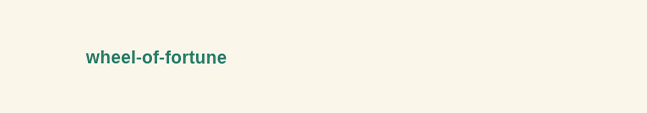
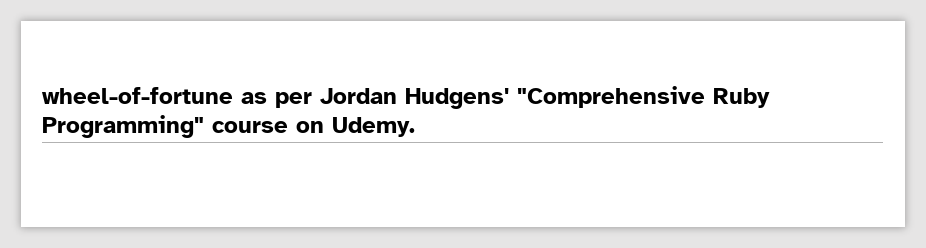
(228, 57) none -> [241,86,770,109] [42,115,415,138] as per Jordan Hudgens' "Comprehensive Ruby Programming" course on Udemy.

